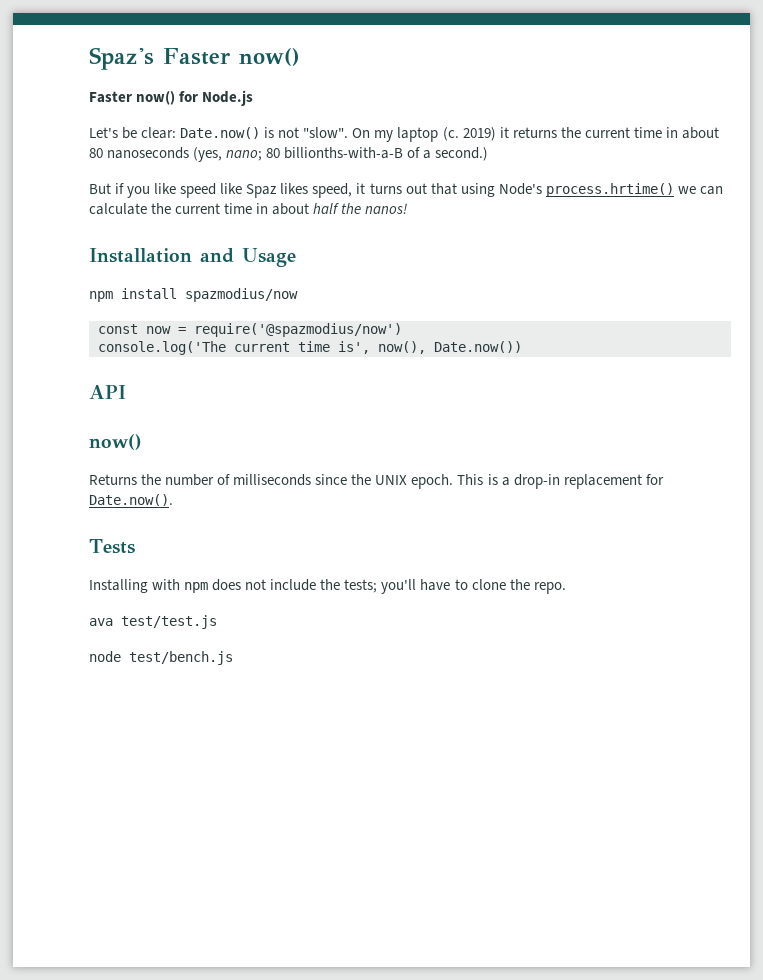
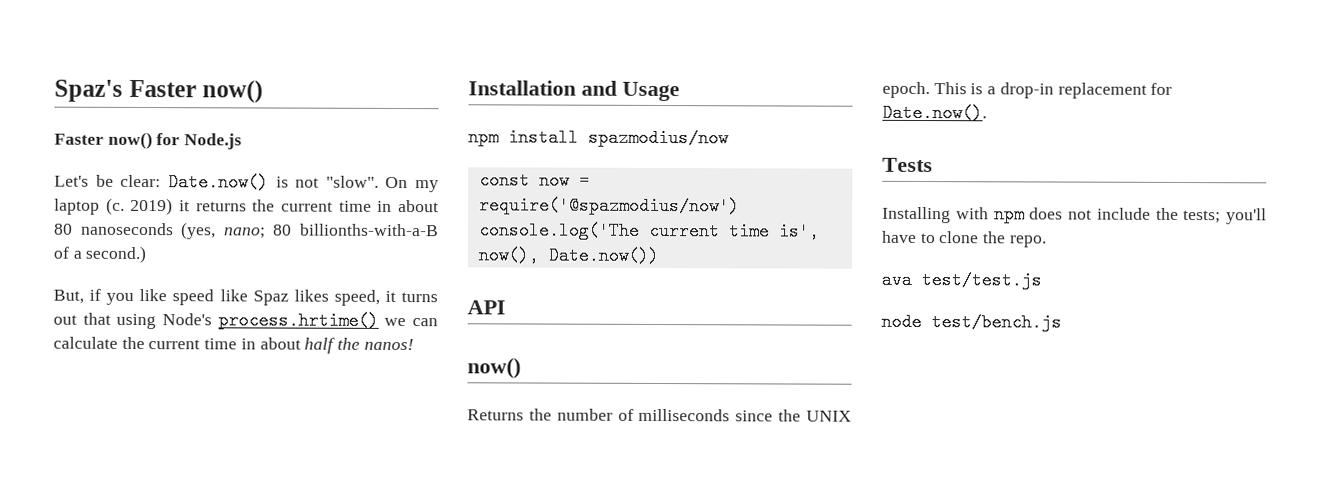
[89,183,111,194] But -> [53,289,84,304] But,

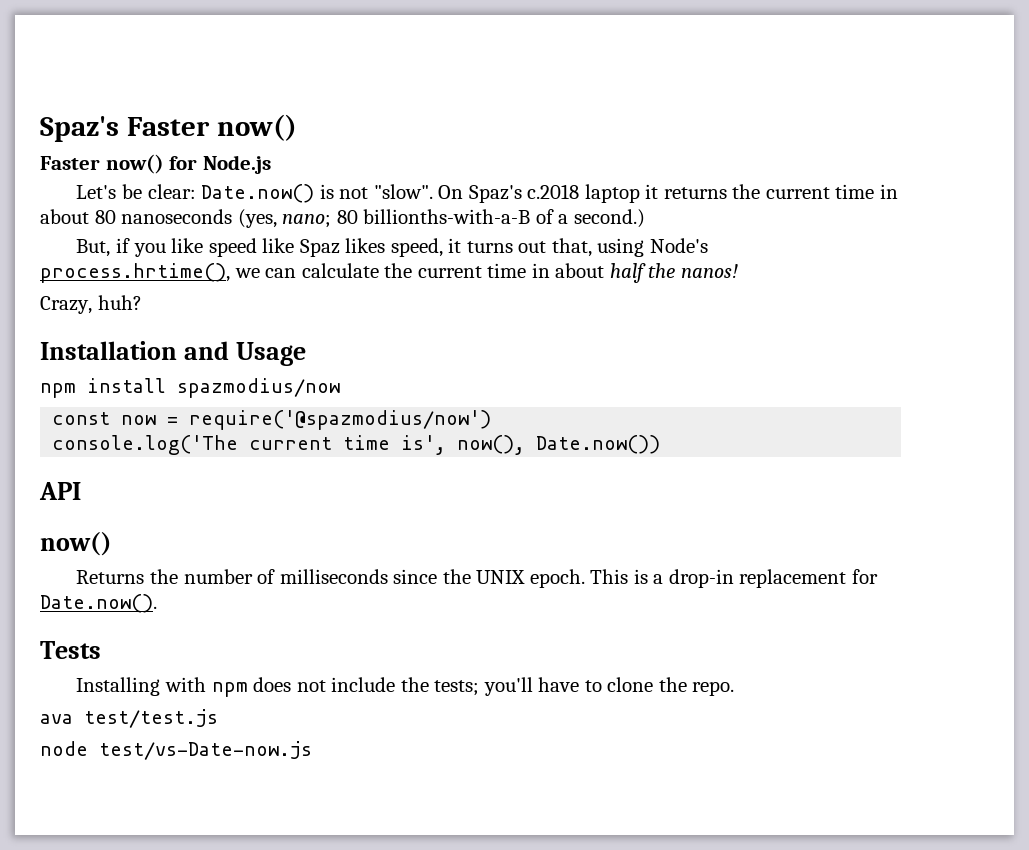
[415,180,439,193] [54,197,174,216] my laptop (c. 2019) -> [468,184,640,203] Spaz's c.2018 laptop
[82,312,111,325] that -> [551,238,592,257] that,
[217,311,379,330] process.hrtime() -> [40,263,230,283] process.hrtime(),
(414, 344) none -> [40,295,142,314] // Crazy, huh?
[931,313,1062,332] test/bench.js -> [99,741,312,760] test/vs-Date-now.js

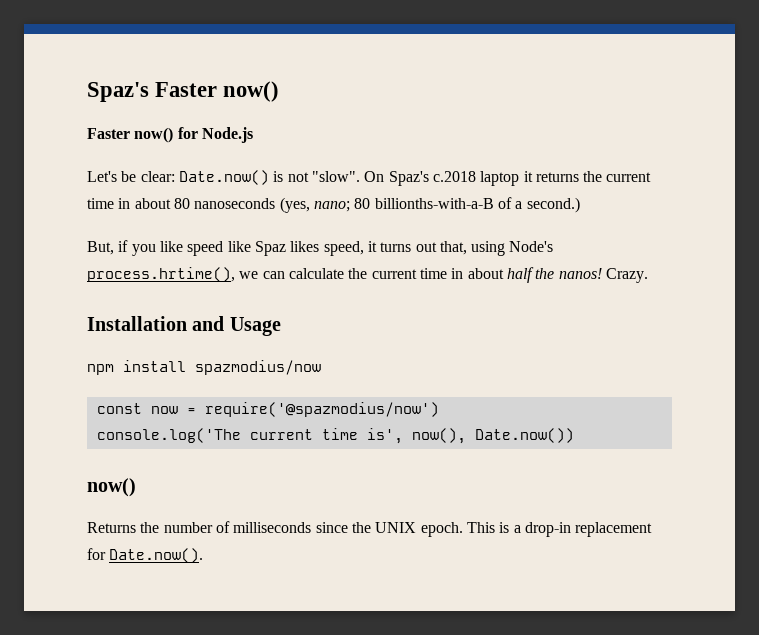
[40,295,142,314] // Crazy, huh? -> [605,268,648,283] Crazy.
[39,482,81,500] // API -> (574, 435) none
[40,641,101,659] [76,677,735,697] [40,709,218,728] [40,741,312,760] // Tests // Installing with npm does not include the tests; you'll have to clone the repo. // ava test/test.js // node test/vs-Date-now.js -> (204, 555) none

